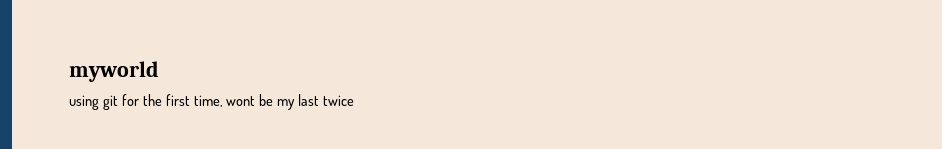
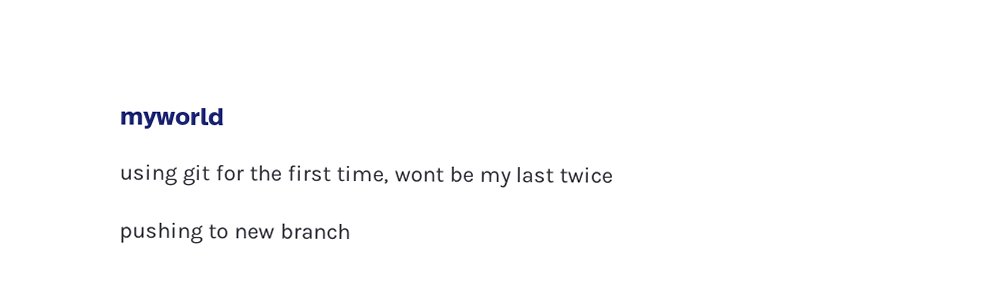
(355, 100) none -> [119,221,351,245] // pushing to new branch

